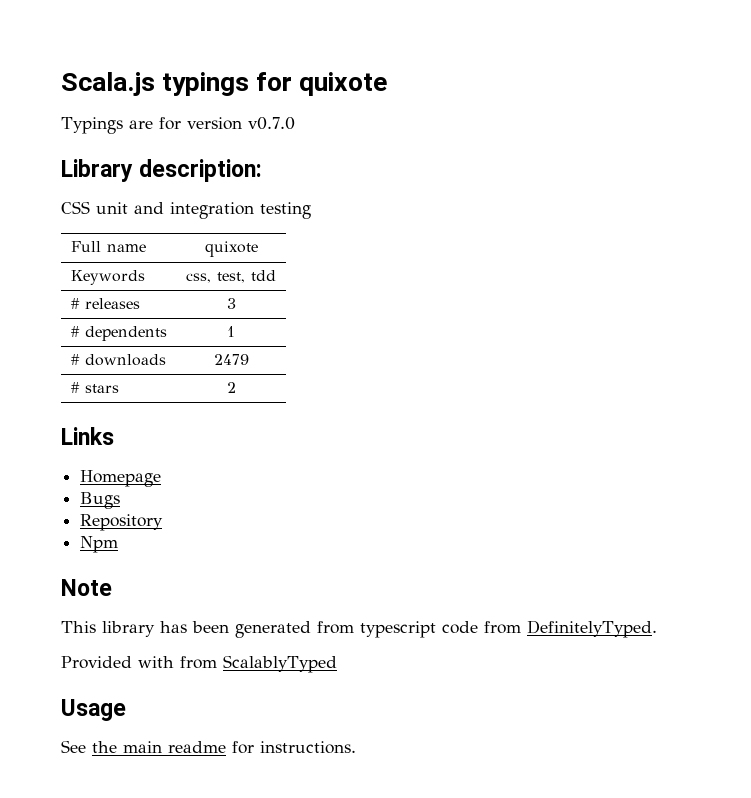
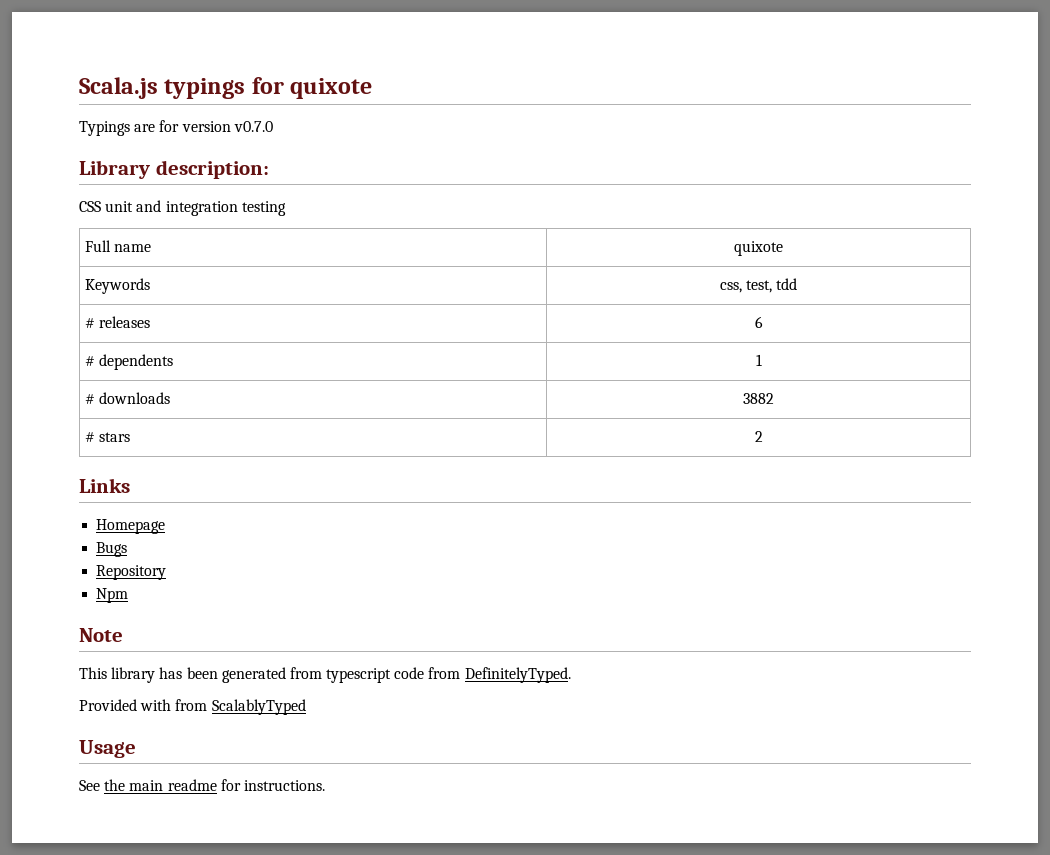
[226,298,236,309] 3 -> [754,316,763,328] 6
[213,354,249,365] 2479 -> [743,393,774,404] 3882

